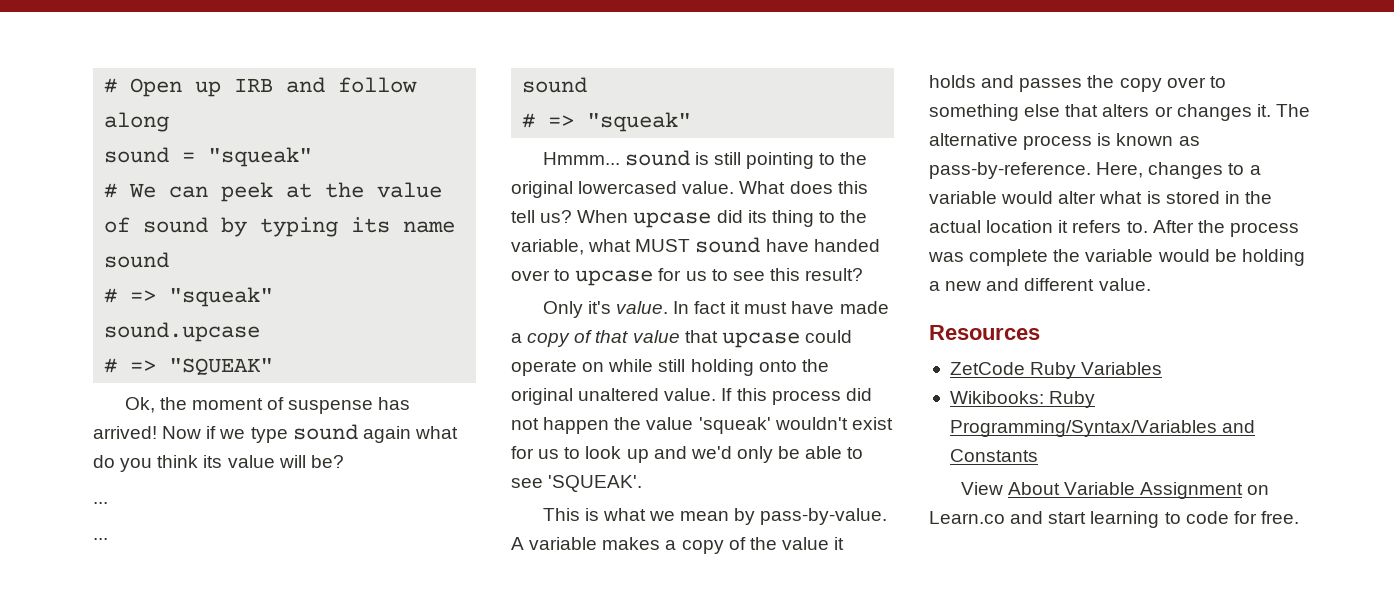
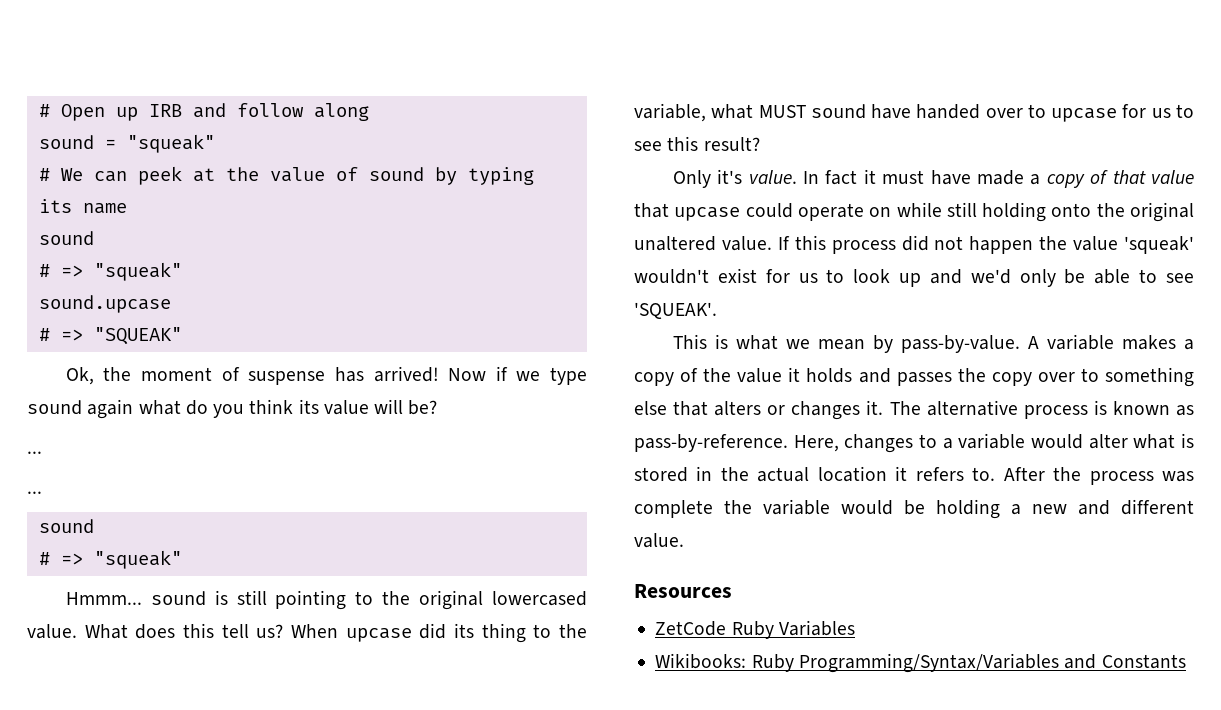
[960,482,1270,499] [929,511,1299,528] // View About Variable Assignment on Learn.co and start learning to code for free. -> (1186, 661) none

